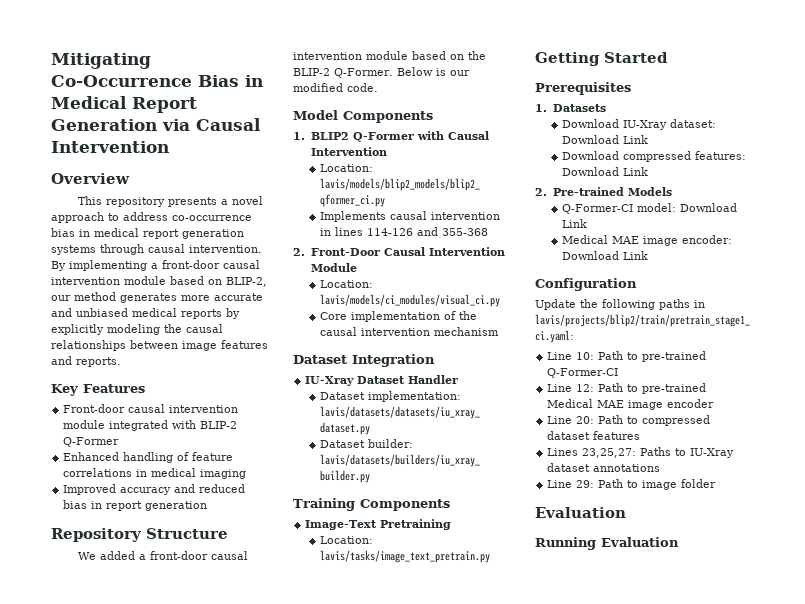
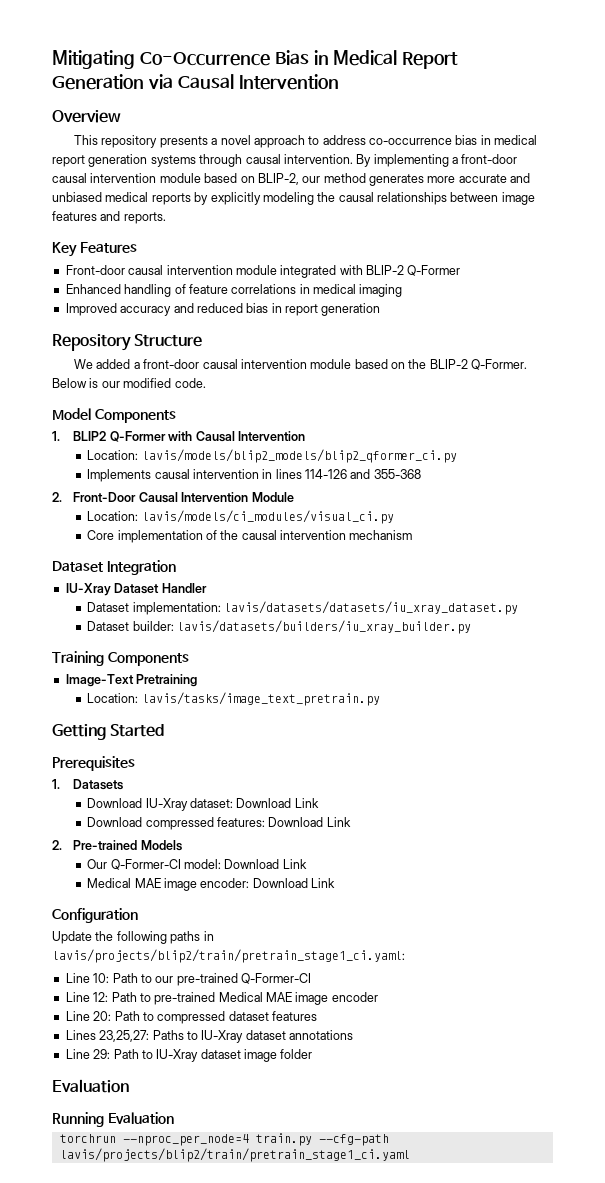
(672, 191) none -> [87,859,108,869] Our
(639, 356) none -> [155,976,174,983] our
(639, 484) none -> [156,1049,241,1062] IU-Xray dataset
(679, 542) none -> [59,1133,389,1146] [59,1148,410,1162] // torchrun --nproc_per_node=4 train.py --cfg-path lavis/projects/blip2/train/pretrain_stage1_ci.yaml

